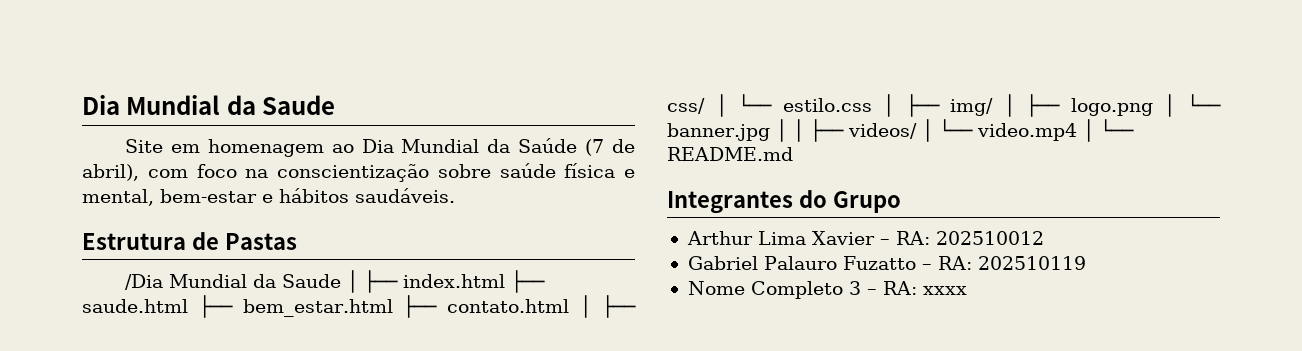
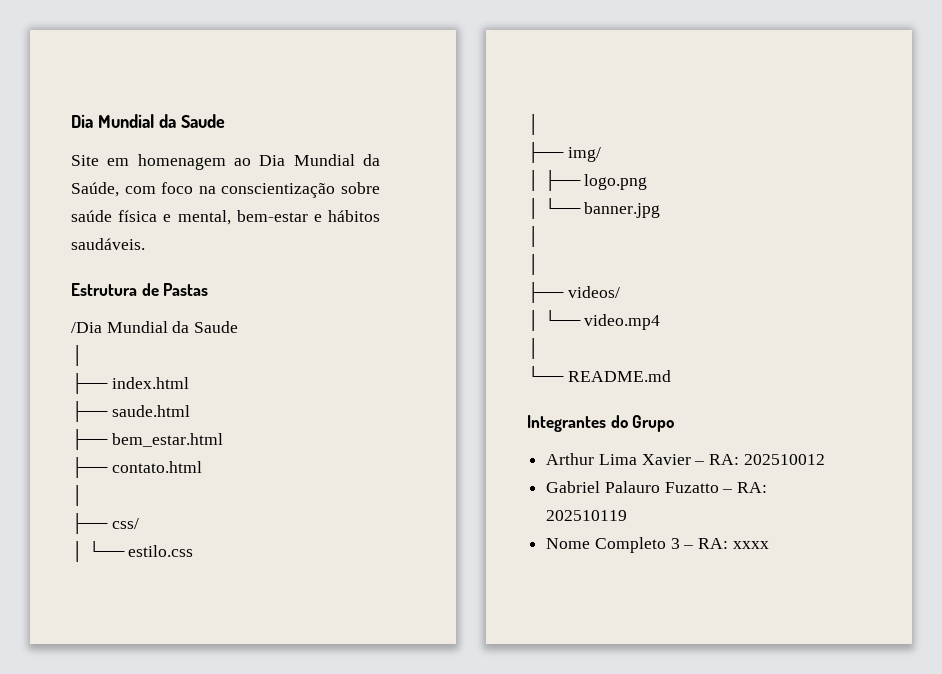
[518,138,636,156] [82,164,139,181] Saúde (7 de abril), -> [71,182,119,197] Saúde,
[346,270,358,293] │ -> [71,345,83,366] // │ //
(505, 281) none -> (189, 383) //
(188, 306) none -> (190, 411) //
(393, 308) none -> (223, 440) //
[580,295,592,318] │ -> [71,485,83,506] // │ //
(705, 106) none -> (139, 523) //
[883,94,895,117] │ -> [527,114,539,135] // │ //
(994, 107) none -> (601, 154) //
(1153, 107) none -> (648, 182) //
[775,119,804,142] │ │ -> [527,226,539,247] [527,254,539,275] // │ // │ //
(917, 131) none -> (620, 292) //
[1082,119,1094,142] │ -> [527,338,539,359] // │ //

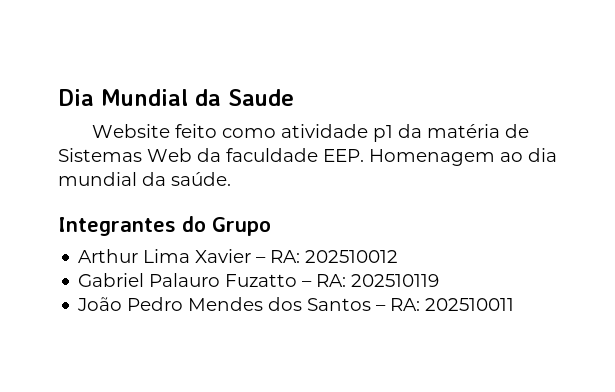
[71,154,380,170] [71,182,380,198] [71,210,380,225] [71,238,145,250] [71,283,209,296] [71,321,239,333] [71,345,83,366] [71,373,189,394] [71,401,190,422] [71,429,223,450] [71,457,202,478] [71,485,83,506] [71,513,139,534] [71,541,194,562] [527,114,539,135] [527,142,601,163] [527,170,648,191] [527,198,661,219] [527,226,539,247] [527,254,539,275] [527,282,620,303] [527,310,661,331] [527,338,539,359] [527,366,671,382] Site em homenagem ao Dia Mundial da Saúde, com foco na conscientização sobre saúde física e mental, bem-estar e hábitos saudáveis. // Estrutura de Pastas // /Dia Mundial da Saude // │ // ├── index.html // ├── saude.html // ├── bem_estar.html // ├── contato.html // │ // ├── css/ // │ └── estilo.css // │ // ├── img/ // │ ├── logo.png // │ └── banner.jpg // │ // │ // ├── videos/ // │ └── video.mp4 // │ // └── README.md -> [91,124,529,142] [58,148,557,166] [58,172,231,186] Website feito como atividade p1 da matéria de Sistemas Web da faculdade EEP. Homenagem ao dia mundial da saúde.
[546,537,769,553] Nome Completo 3 – RA: xxxx -> [77,297,515,311] João Pedro Mendes dos Santos – RA: 202510011

